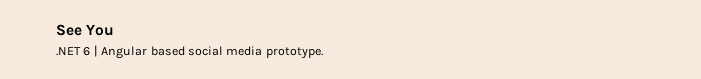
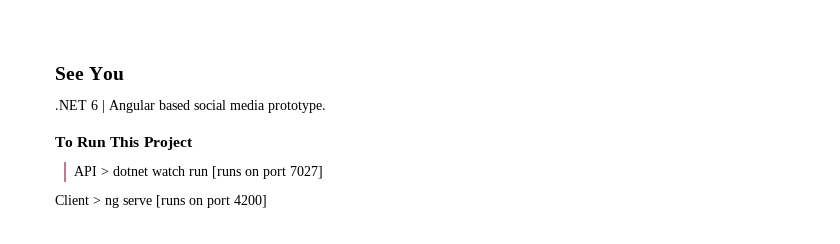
(323, 53) none -> [55,137,193,150] [73,166,323,179] [55,195,267,208] // To Run This Project // API > dotnet watch run [runs on port 7027] // Client > ng serve [runs on port 4200]

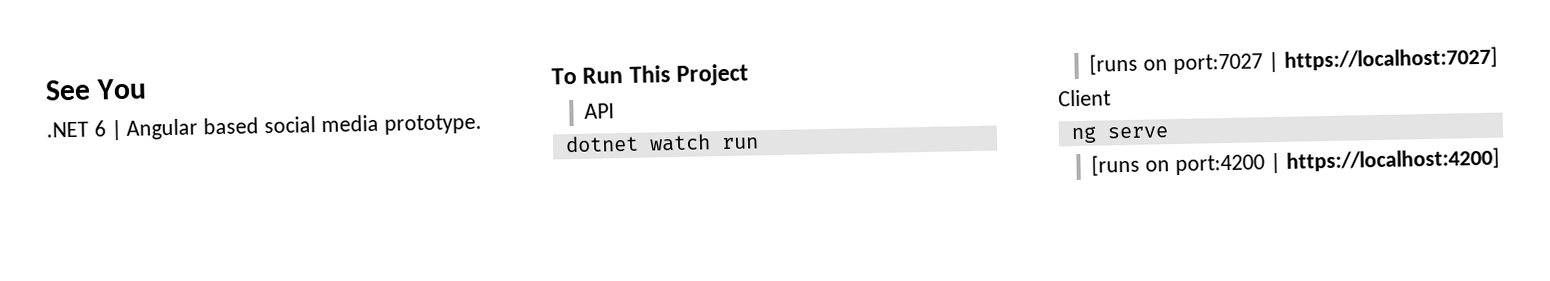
[100,167,109,176] > -> (616, 111) //
[211,166,323,179] [runs on port 7027] -> [1089,46,1498,75] // [runs on port:7027 | https://localhost:7027]
[93,196,101,205] > -> (1111, 98) //
[156,195,267,208] [runs on port 4200] -> [1091,147,1500,176] // [runs on port:4200 | https://localhost:4200]

